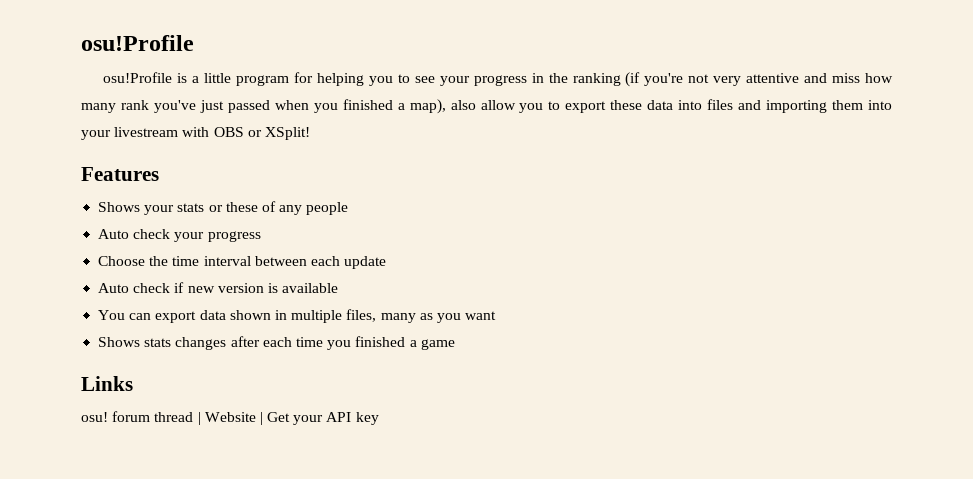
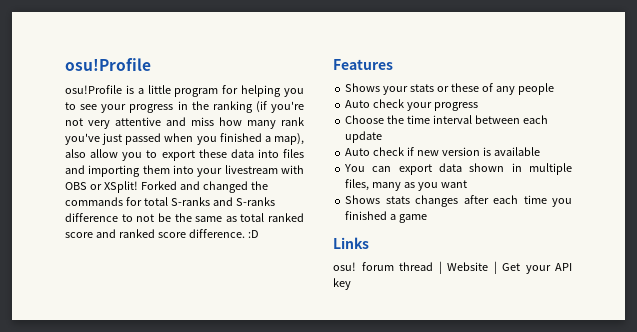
(310, 133) none -> [140,181,268,193] [65,197,275,206] [65,213,304,222] [65,229,259,238] Forked and changed the commands for total S-ranks and S-ranks difference to not be the same as total ranked score and ranked score difference. :D

